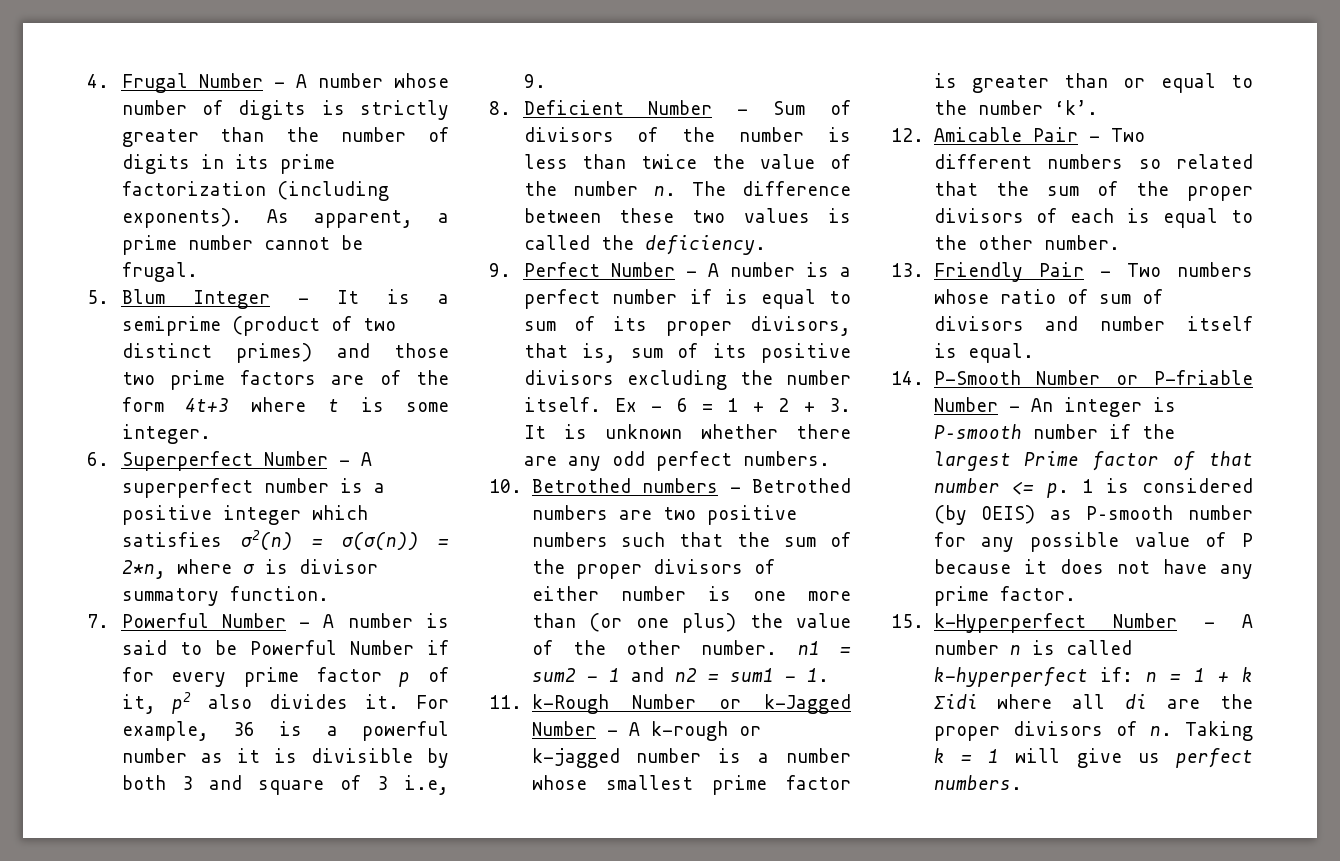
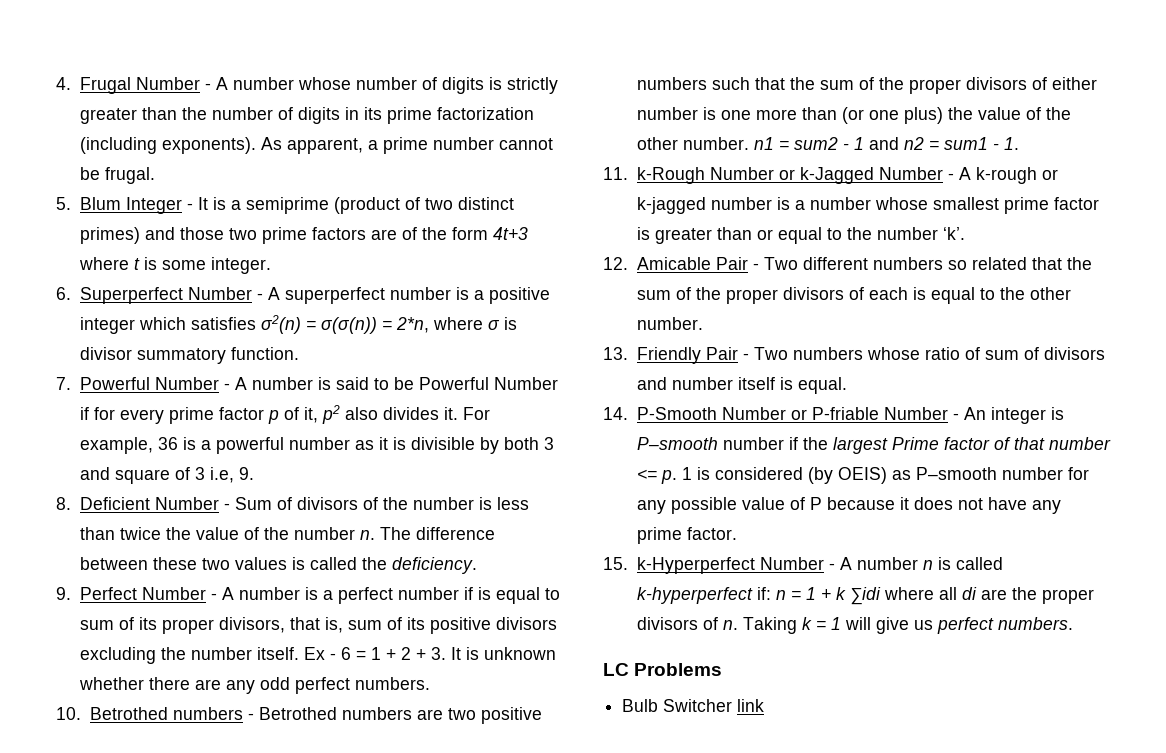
(1022, 782) none -> [603,663,723,676] [622,699,765,712] // LC Problems // Bulb Switcher link

